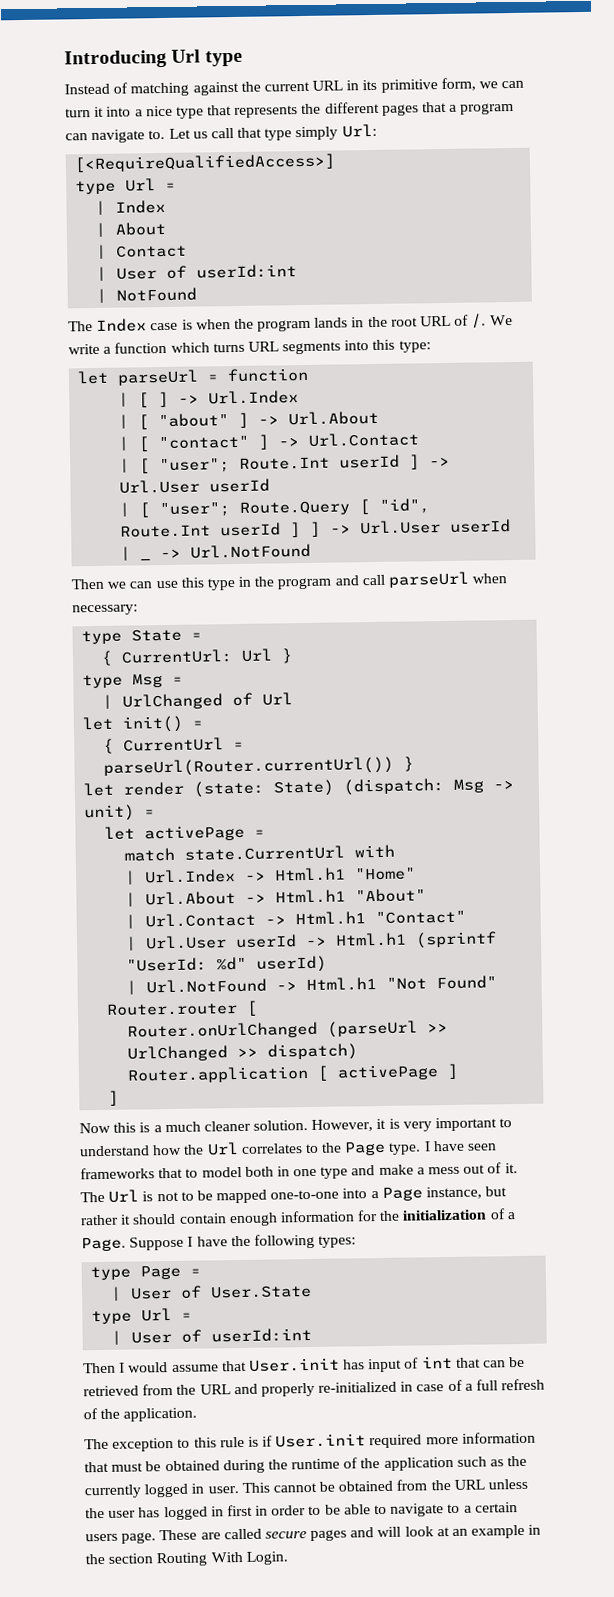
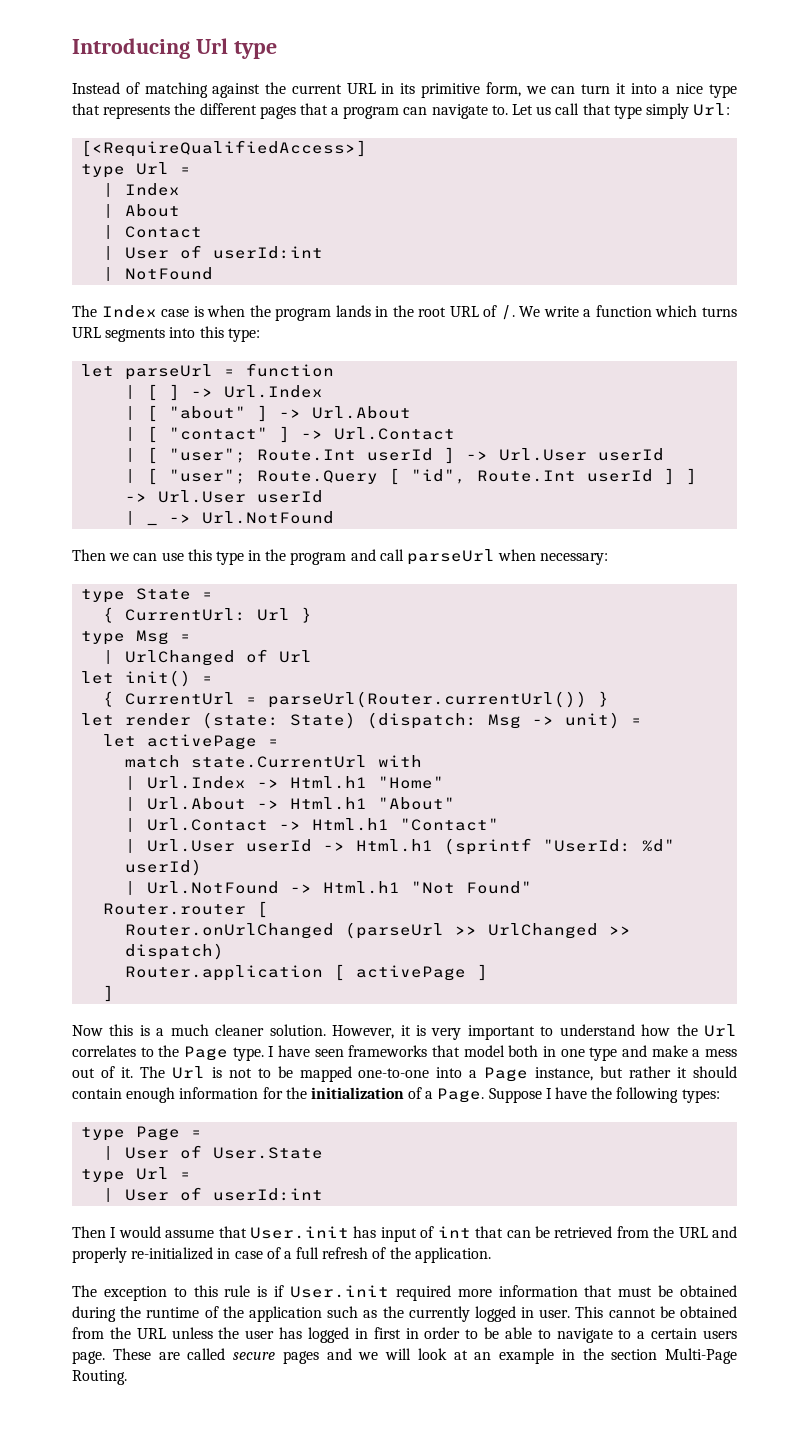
[185,1168,199,1178] to -> (460, 1051) none
(375, 1532) none -> [358,1352,379,1360] we
[156,1551,288,1567] Routing With Login. -> [665,1348,737,1364] [72,1370,127,1385] Multi-Page Routing.

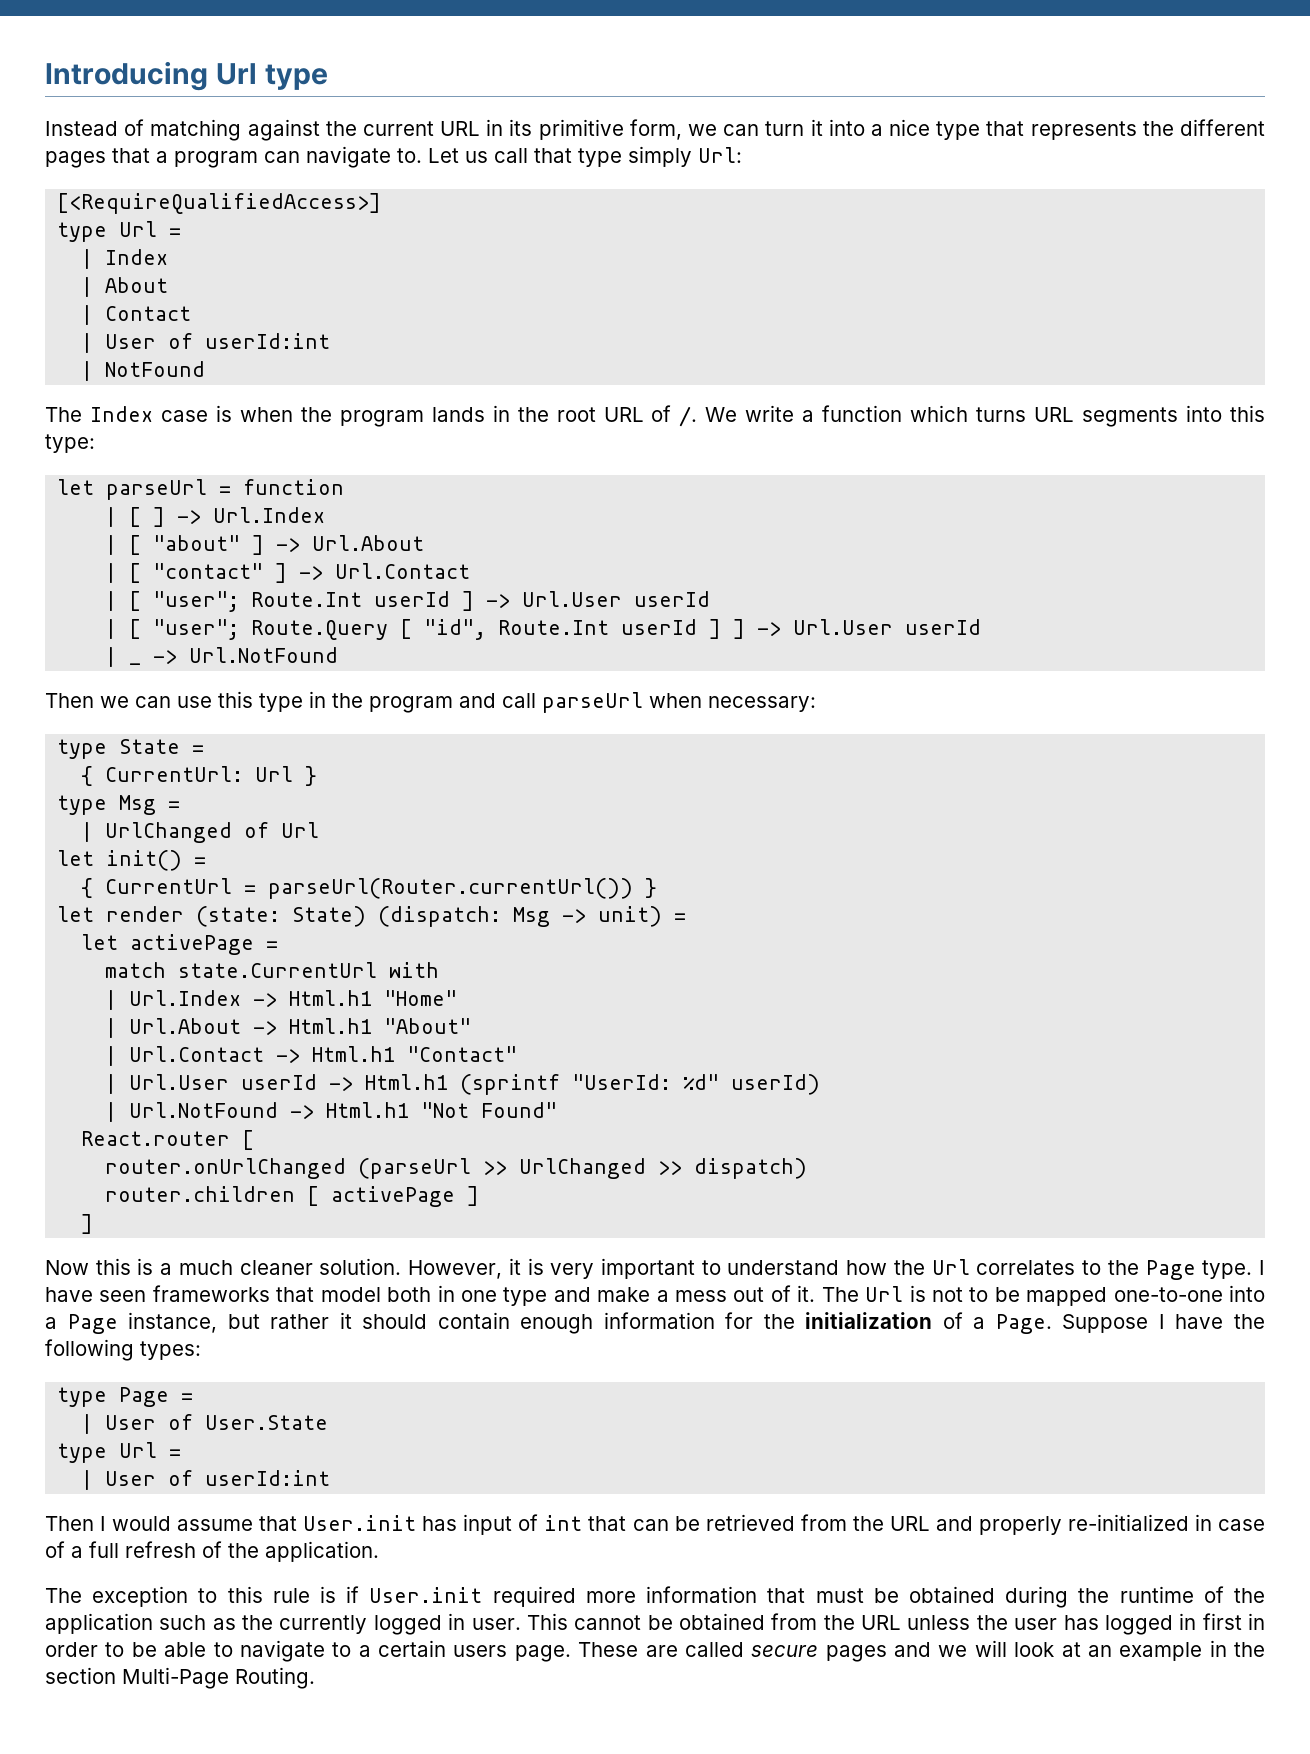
[103,903,247,915] Router.router -> [81,1131,231,1146] React.router
[125,923,335,939] Router.onUrlChanged -> [105,1158,347,1179] router.onUrlChanged
[125,965,324,981] Router.application -> [105,1186,296,1202] router.children

